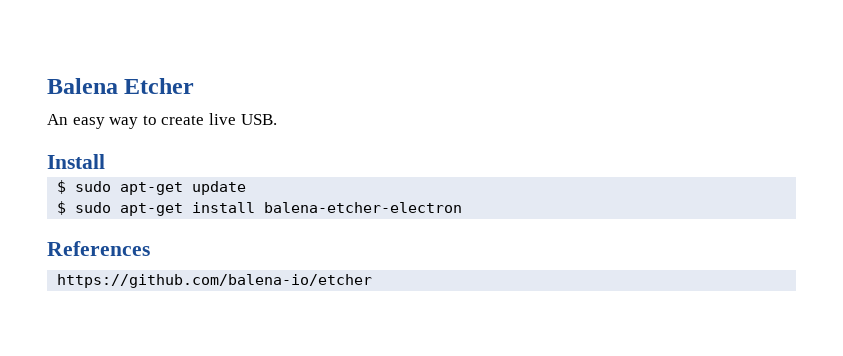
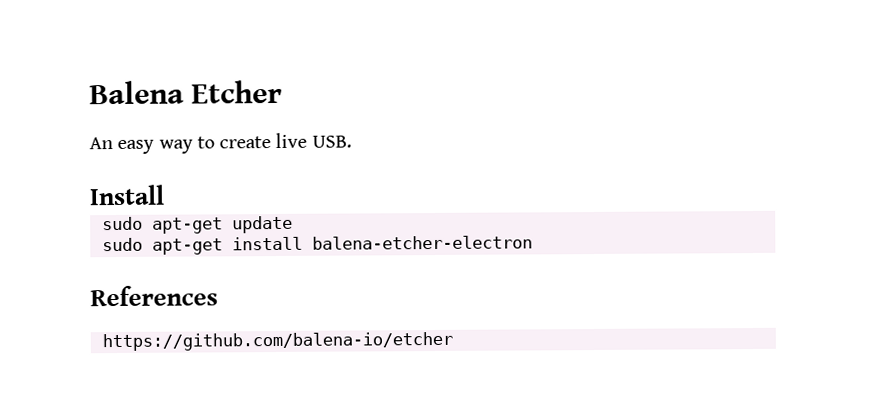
[57,180,67,194] $ -> (165, 195) none
[57,201,67,215] $ -> (293, 224) none

